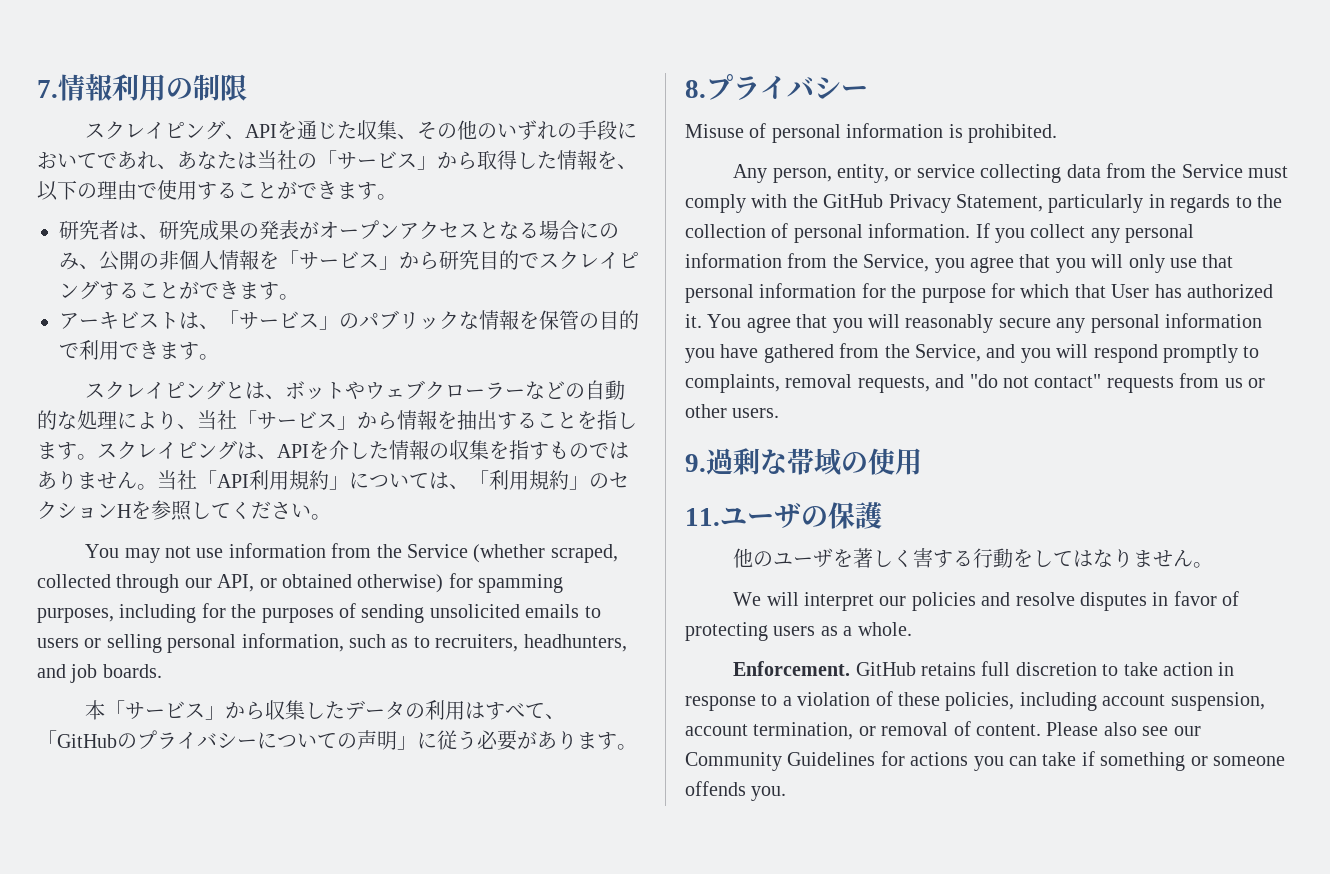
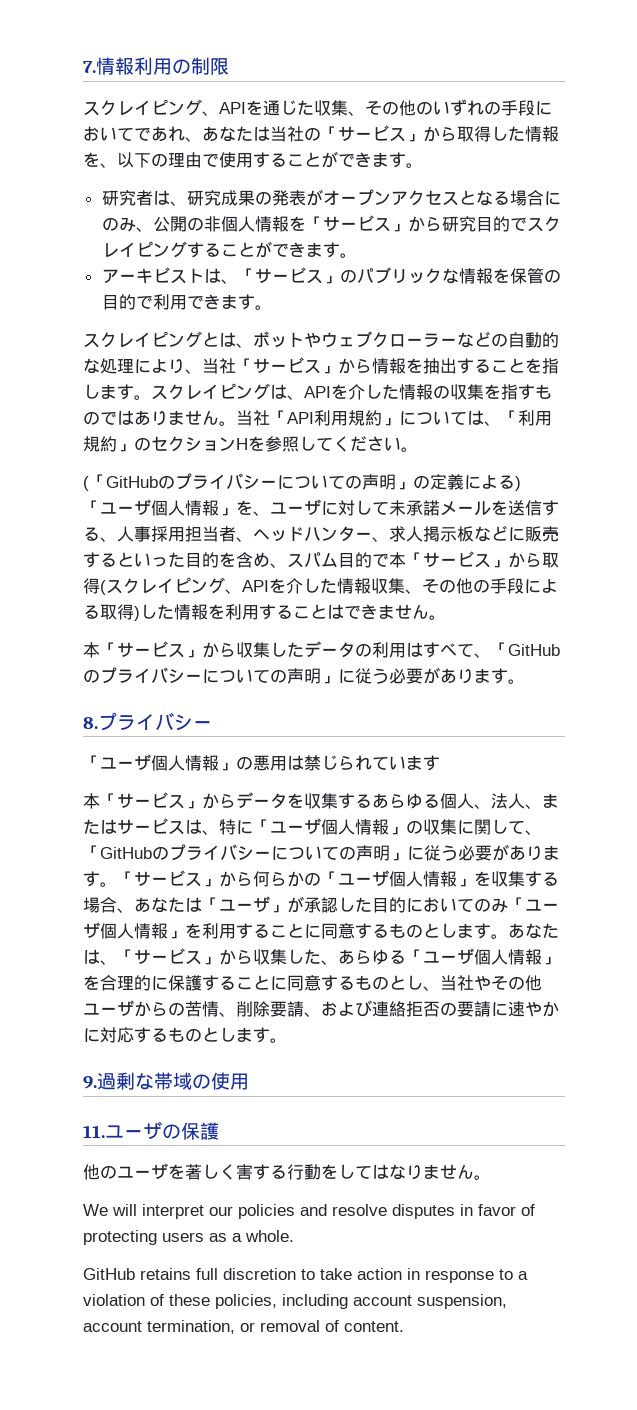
[85,543,618,563] [37,573,564,593] [37,603,601,623] [37,633,627,653] [37,664,162,683] You may not use information from the Service (whether scraped, collected through our API, or obtained otherwise) for spamming purposes, including for the purposes of sending unsolicited emails to users or selling personal information, such as to recruiters, headhunters, and job boards. -> [83,473,521,491] [83,499,559,516] [83,525,559,542] [83,551,559,568] [83,577,558,595] [83,604,446,621] (「GitHubのプライバシーについての声明」の定義による)「ユーザ個人情報」を、ユーザに対して未承諾メールを送信する、人事採用担当者、ヘッドハンター、求人掲示板などに販売するといった目的を含め、スパム目的で本「サービス」から取得(スクレイピング、APIを介した情報収集、その他の手段による取得)した情報を利用することはできません。
[685,123,1057,143] [733,163,1289,183] [685,194,1282,213] [685,223,1195,243] [685,253,1234,273] [685,283,1273,303] [685,313,1262,333] [685,343,1260,363] [685,373,1265,393] [685,404,780,418] Misuse of personal information is prohibited. // Any person, entity, or service collecting data from the Service must comply with the GitHub Privacy Statement, particularly in regards to the collection of personal information. If you collect any personal information from the Service, you agree that you will only use that personal information for the purpose for which that User has authorized it. You agree that you will reasonably secure any personal information you have gathered from the Service, and you will respond promptly to complaints, removal requests, and "do not contact" requests from us or other users. -> [83,754,440,771] [83,792,559,809] [83,818,542,835] [83,844,560,861] [83,870,559,887] [83,896,559,913] [83,922,559,939] [83,948,559,965] [83,975,542,991] [83,1000,559,1017] [83,1027,287,1043] 「ユーザ個人情報」の悪用は禁じられています // 本「サービス」からデータを収集するあらゆる個人、法人、またはサービスは、特に「ユーザ個人情報」の収集に関して、「GitHubのプライバシーについての声明」に従う必要があります。「サービス」から何らかの「ユーザ個人情報」を収集する場合、あなたは「ユーザ」が承認した目的においてのみ「ユーザ個人情報」を利用することに同意するものとします。あなたは、「サービス」から収集した、あらゆる「ユーザ個人情報」を合理的に保護することに同意するものとし、当社やその他ユーザからの苦情、削除要請、および連絡拒否の要請に速やかに対応するものとします。
[733,661,851,676] Enforcement. -> (294, 1236) none
[1046,722,1201,736] [685,751,1285,771] [685,781,787,801] Please also see our Community Guidelines for actions you can take if something or someone offends you. -> (404, 1326) none

